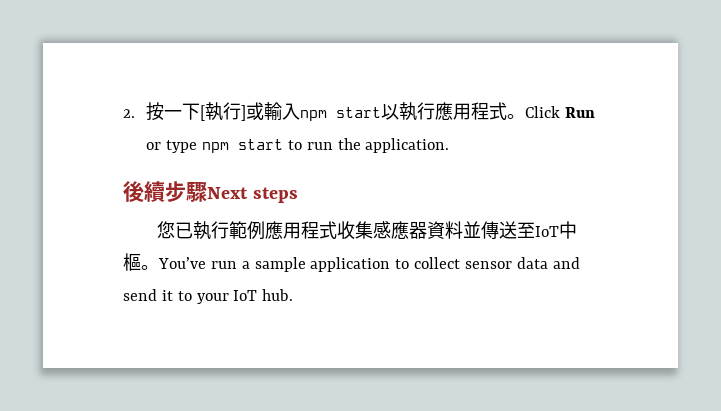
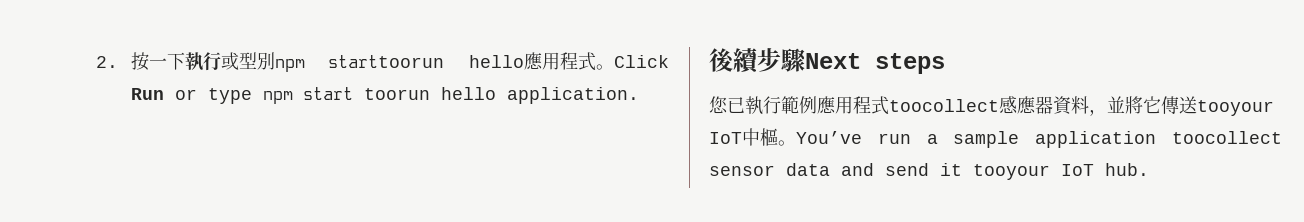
[200,102,436,121] [執行]或輸入npm start以執行 -> [184,52,524,72] 執行或型別npm starttoorun hello
[287,138,361,150] to run the -> [363,87,496,100] toorun hello
[336,221,373,240] 收集 -> [889,99,999,112] toocollect
[462,221,535,239] 並傳送至 -> [1089,96,1274,116] ，並將它傳送tooyour
[395,257,461,269] to collect -> [1172,131,1282,144] toocollect
[177,291,229,304] to your -> [973,164,1050,180] tooyour

